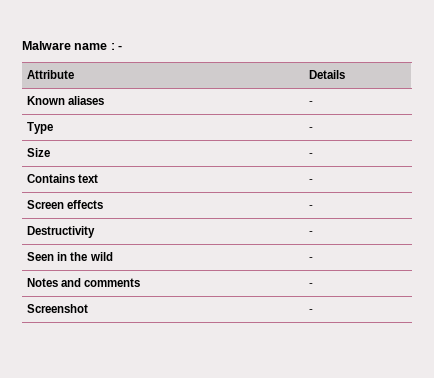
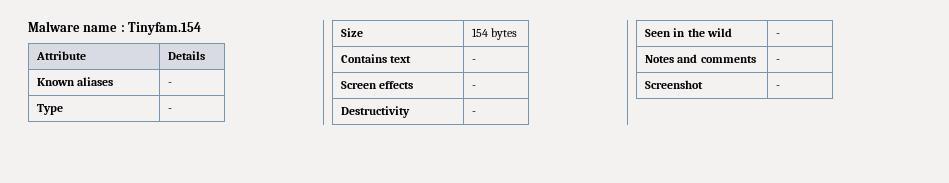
[118,45,123,50] - -> [128,22,202,35] Tinyfam.154
[309,153,314,157] - -> [472,28,518,40] 154 bytes

